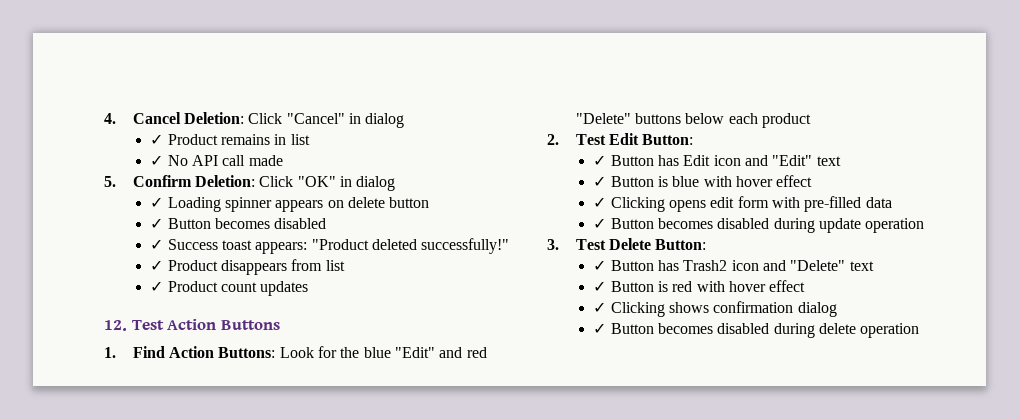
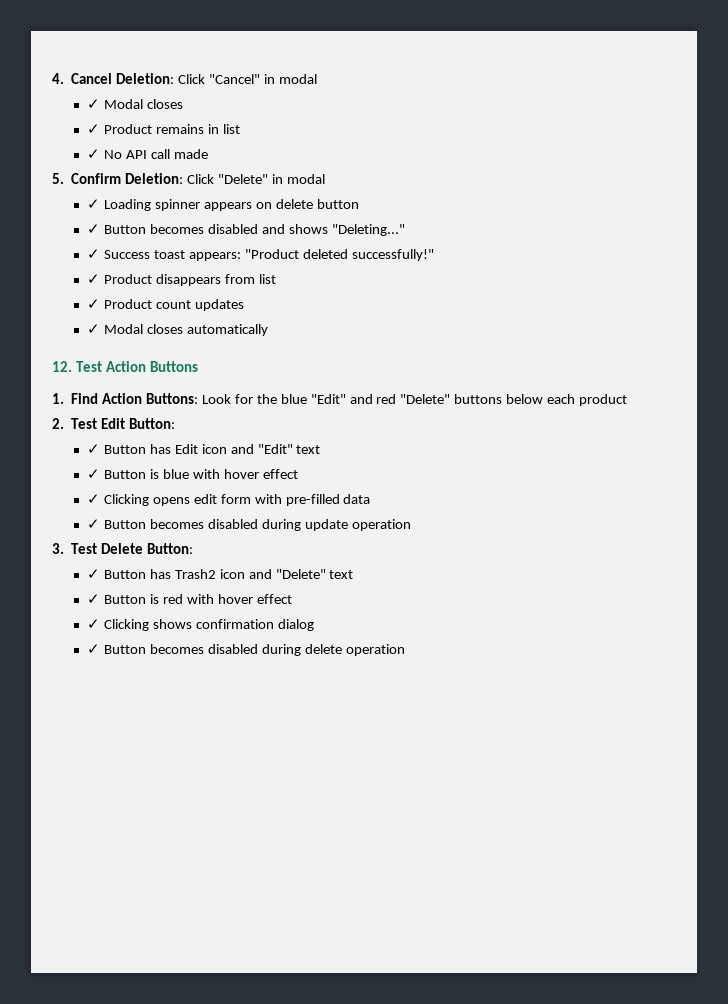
[365,113,405,128] dialog -> [278,74,317,84] [87,99,183,109] modal // ✓ Modal closes
[297,176,396,191] "OK" in dialog -> [217,174,325,184] "Delete" in modal
(327, 223) none -> [261,224,405,236] and shows "Deleting..."
(309, 288) none -> [87,324,268,336] // ✓ Modal closes automatically

